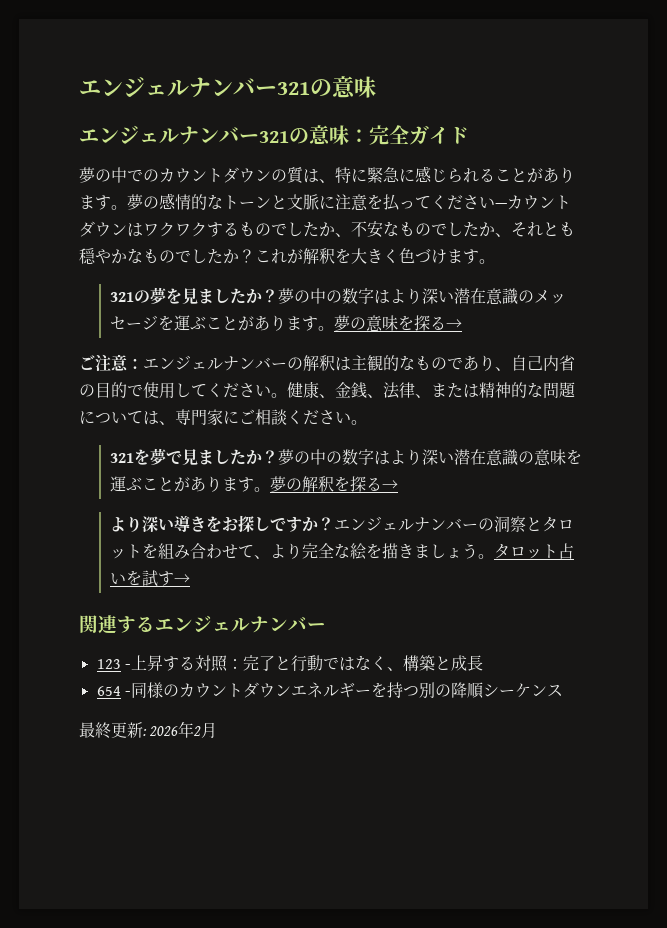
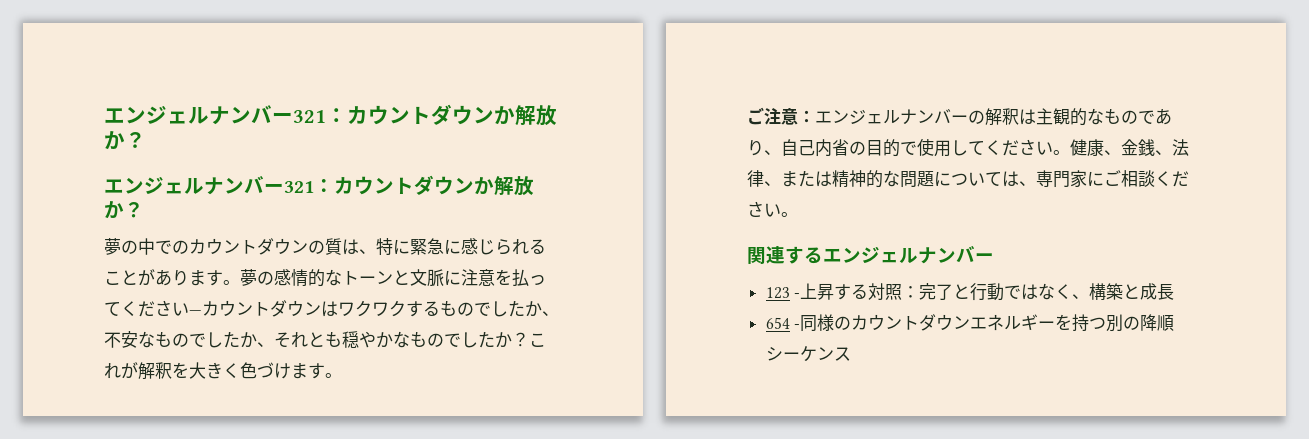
[79,76,376,98] [79,125,469,145] エンジェルナンバー321の意味 // エンジェルナンバー321の意味：完全ガイド -> [104,104,557,126] [104,131,146,150] [104,175,534,196] [104,201,144,219] エンジェルナンバー321：カウントダウンか解放か？ // エンジェルナンバー321：カウントダウンか解放か？
[109,287,566,305] [109,315,462,332] // 321の夢を見ましたか？夢の中の数字はより深い潜在意識のメッセージを運ぶことがあります。夢の意味を探る→ -> (342, 375) none
[109,448,582,466] [109,476,398,492] [109,515,574,533] [109,543,574,560] [109,570,190,587] // 321を夢で見ましたか？夢の中の数字はより深い潜在意識の意味を運ぶことがあります。夢の解釈を探る→ // より深い導きをお探しですか？エンジェルナンバーの洞察とタロットを組み合わせて、より完全な絵を描きましょう。タロット占いを試す→ -> (798, 214) none
[79,721,218,739] // 最終更新: 2026年2月 -> (851, 354) none

